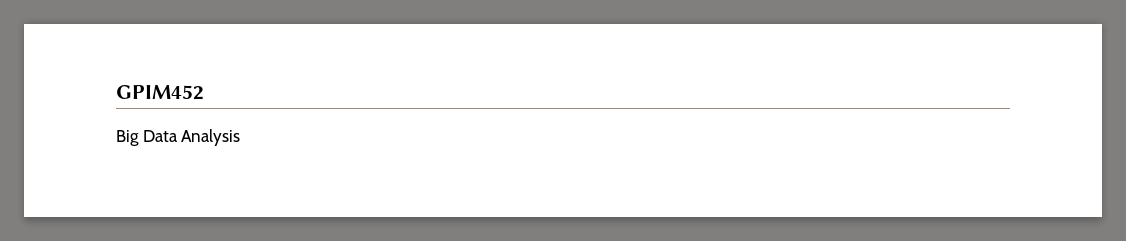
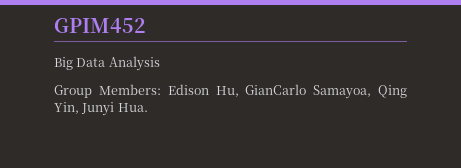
(241, 137) none -> [54,84,407,99] [54,102,148,116] // Group Members: Edison Hu, GianCarlo Samayoa, Qing Yin, Junyi Hua.

